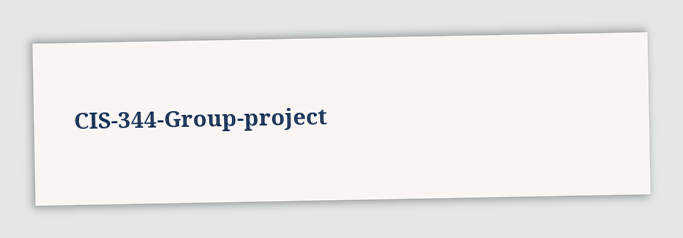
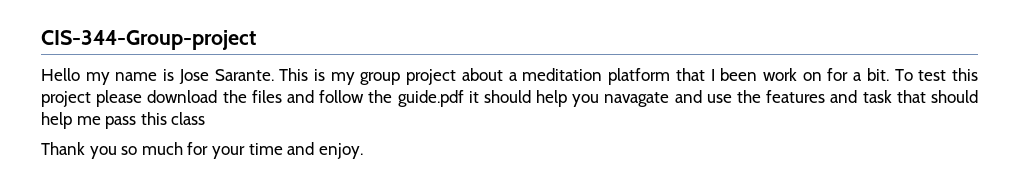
(328, 120) none -> [41,68,979,85] [41,90,978,107] [41,112,206,129] [41,142,363,159] // Hello my name is Jose Sarante. This is my group project about a meditation platform that I been work on for a bit. To test this project please download the files and follow the guide.pdf it should help you navagate and use the features and task that should help me pass this class // Thank you so much for your time and enjoy.

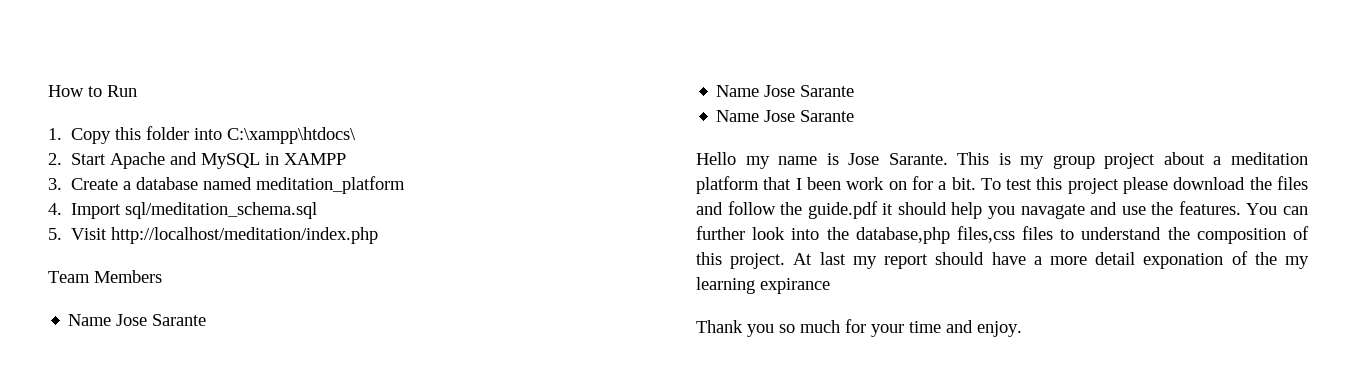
[41,30,256,50] CIS-344-Group-project -> [48,85,137,97] [48,126,357,144] [48,152,347,169] [48,176,406,194] [48,202,318,219] [48,227,379,244] [48,270,162,283] [68,314,207,326] [716,85,855,97] [716,110,855,122] How to Run // 1. Copy this folder into C:\xampp\htdocs\ // 2. Start Apache and MySQL in XAMPP // 3. Create a database named meditation_platform // 4. Import sql/meditation_schema.sql // 5. Visit http://localhost/meditation/index.php // Team Members // Name Jose Sarante // Name Jose Sarante // Name Jose Sarante
[766,90,978,103] [41,112,206,129] features and task that should help me pass this class -> [1178,201,1308,215] [696,226,1309,244] [696,251,1309,269] [696,277,830,294] features. You can further look into the database,php files,css files to understand the composition of this project. At last my report should have a more detail exponation of the my learning expirance

